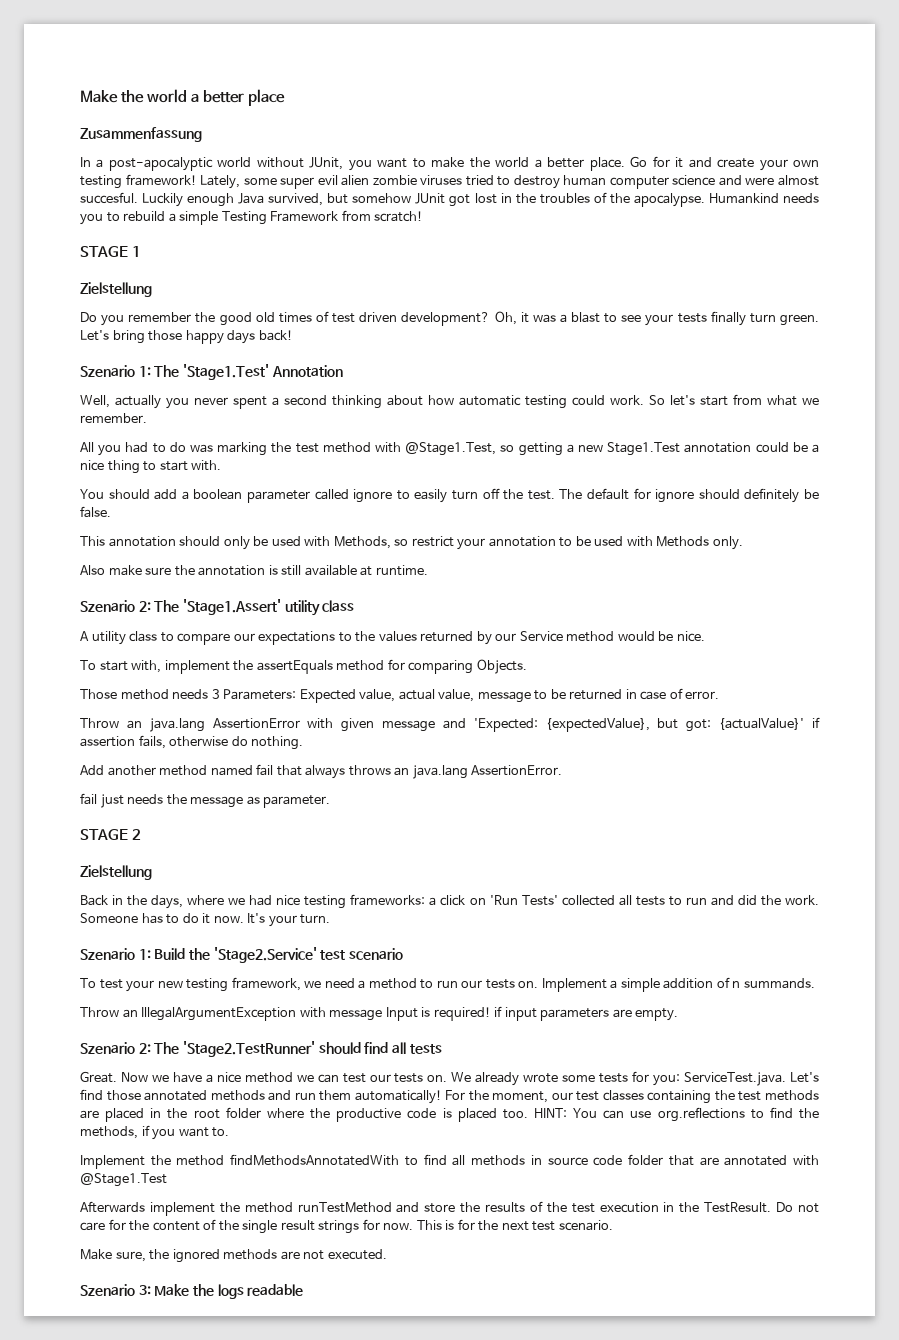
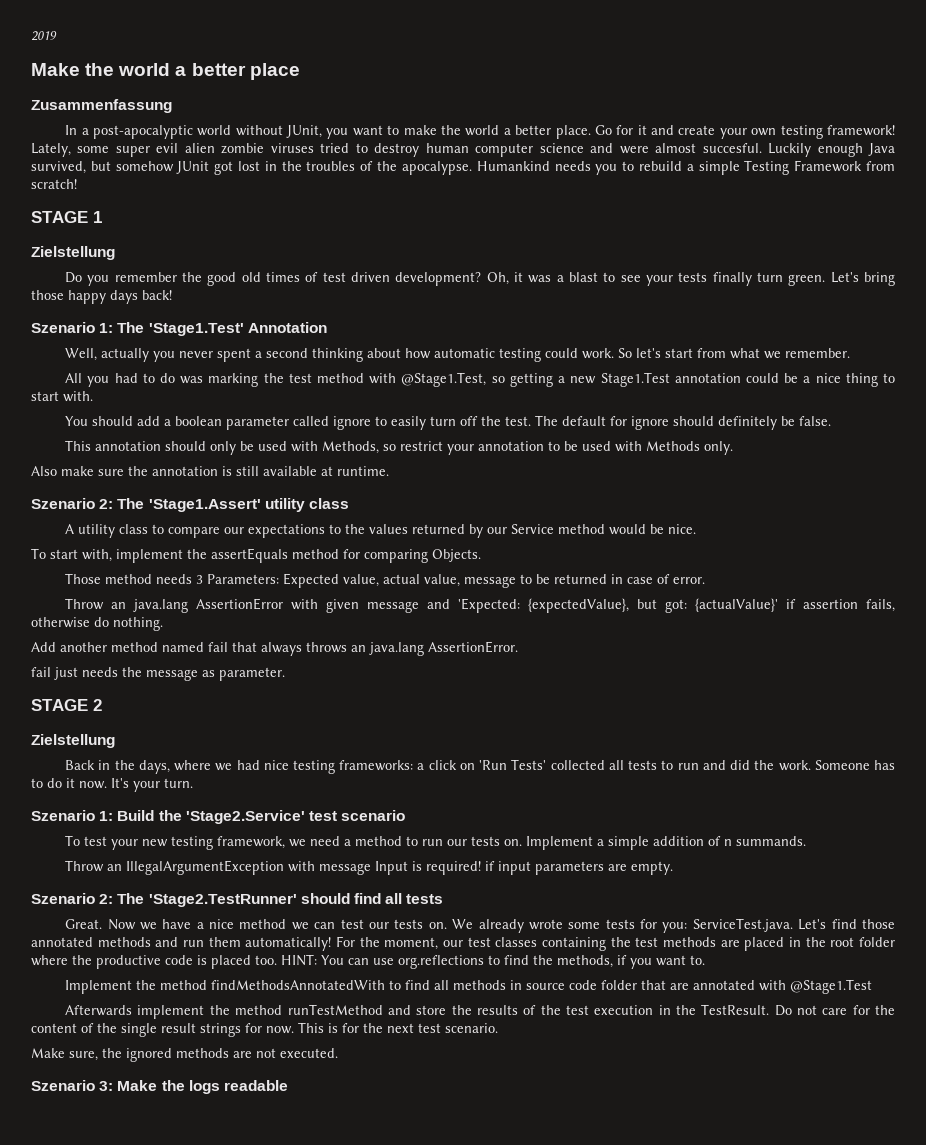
(80, 96) none -> [31,31,57,41] 2019 //

